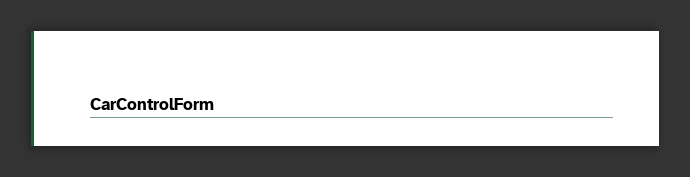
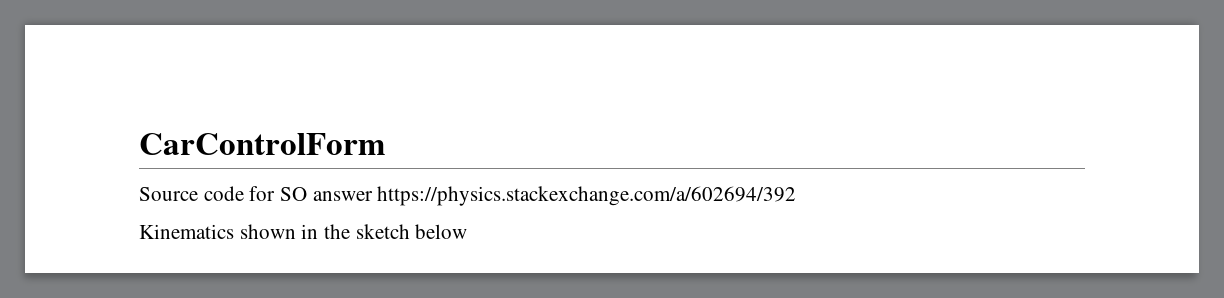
(214, 104) none -> [139,186,797,206] [139,224,468,239] // Source code for SO answer https://physics.stackexchange.com/a/602694/392 // Kinematics shown in the sketch below

